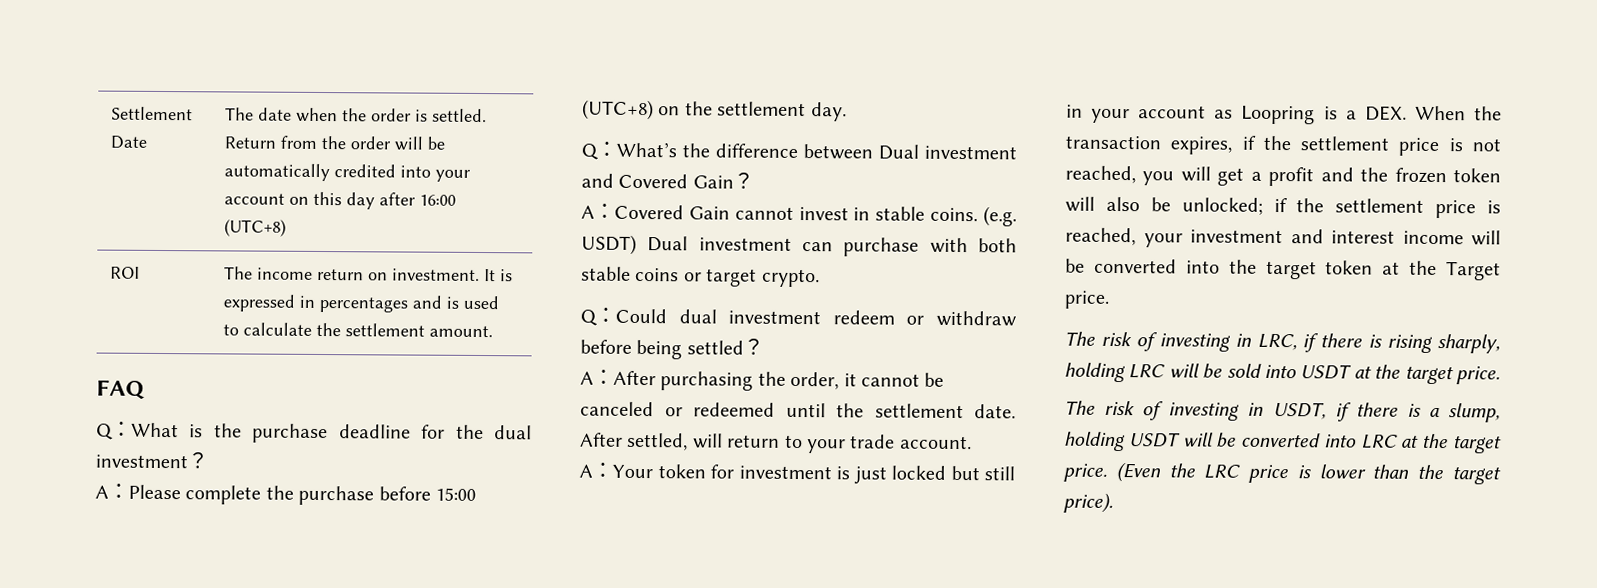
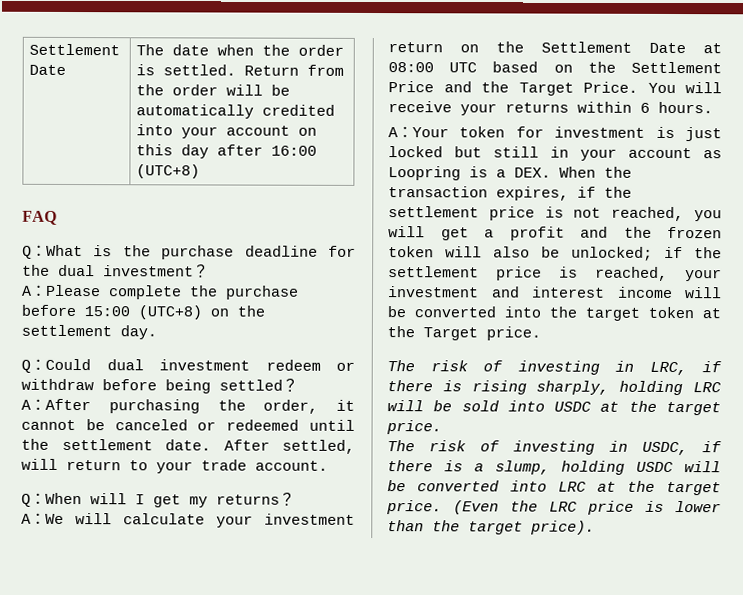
[110,266,141,279] [224,266,514,282] [223,294,500,313] [223,322,494,338] // ROI | The income return on investment. It is expressed in percentages and is used to calculate the settlement amount. -> (201, 171) none
[581,141,1017,160] [581,172,754,189] [581,203,1017,227] [581,234,1017,257] [581,266,820,288] // Q：What’s the difference between Dual investment and Covered Gain？ // A：Covered Gain cannot invest in stable coins. (e.g. USDT) Dual investment can purchase with both stable coins or target crypto. -> (157, 332) none
(972, 442) none -> [21,492,295,508] [21,512,355,528] [388,41,722,54] [388,61,722,74] [388,81,722,96] [388,101,713,116] // Q：When will I get my returns？ // A：We will calculate your investment return on the Settlement Date at 08:00 UTC based on the Settlement Price and the Target Price. You will receive your returns within 6 hours.
[1300,364,1353,380] USDT -> [554,401,592,412] USDC
[1272,401,1326,420] USDT, -> [642,441,688,456] USDC,
[1128,432,1181,448] USDT -> [636,461,673,472] USDC

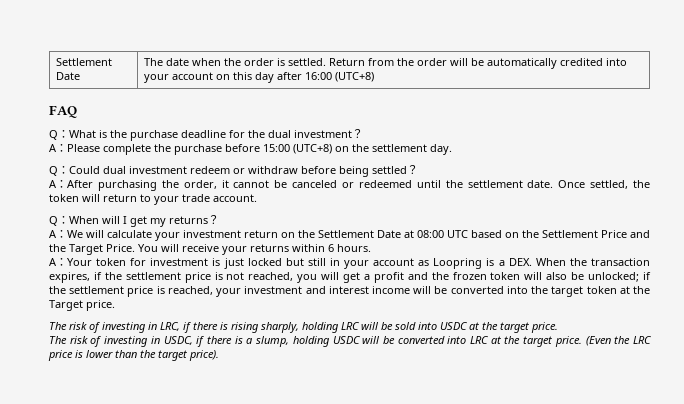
[223,439,355,454] After settled, -> [558,180,650,189] [49,194,79,202] Once settled, the token

